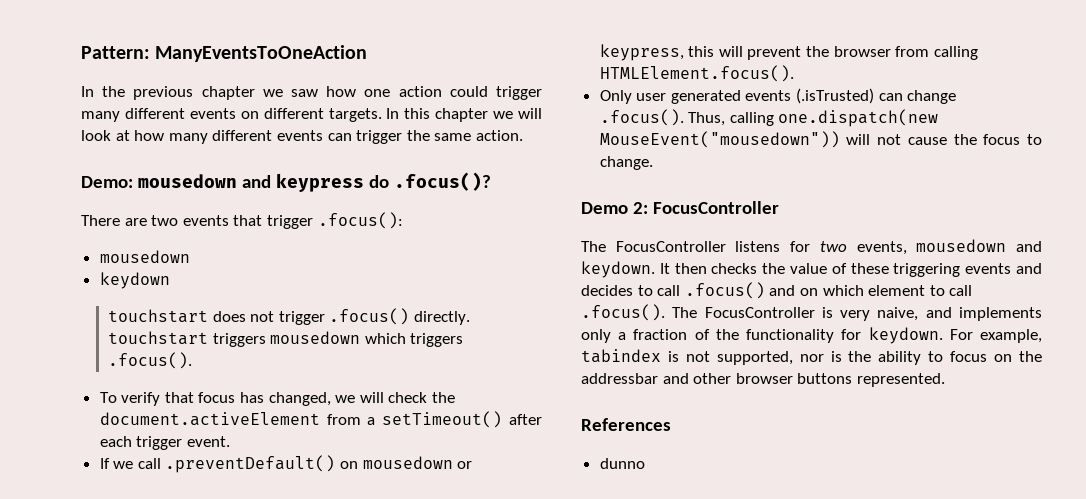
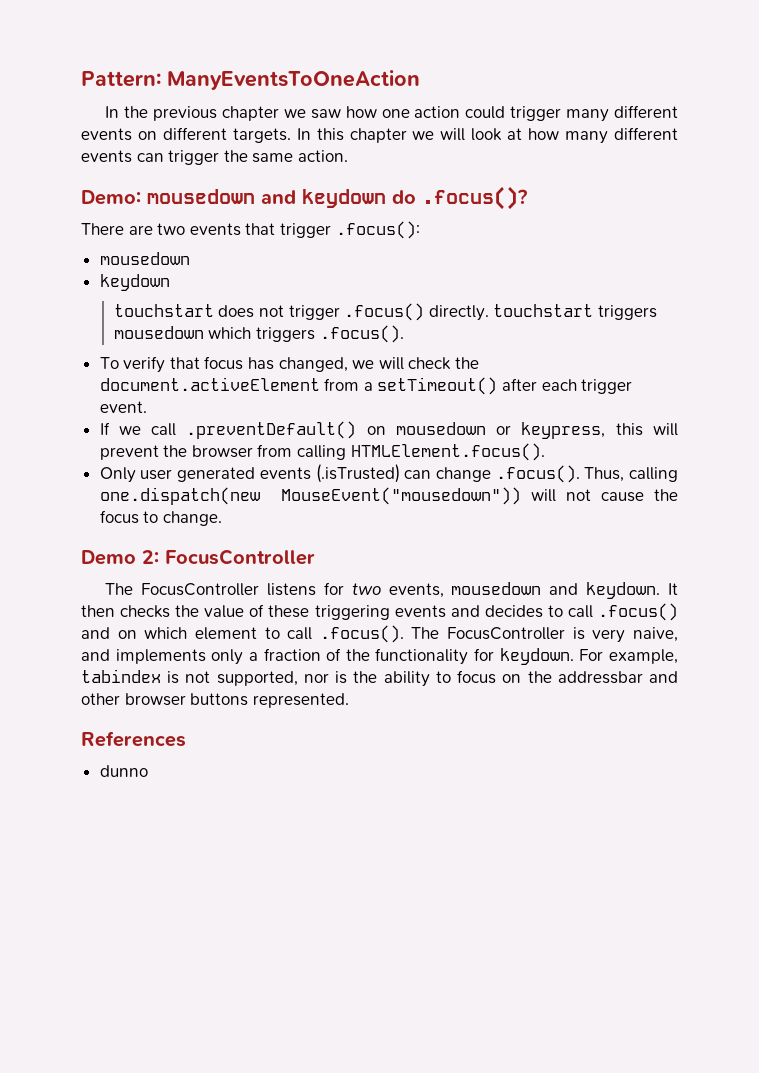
[275,173,364,192] keypress -> [302,189,386,208] keydown

